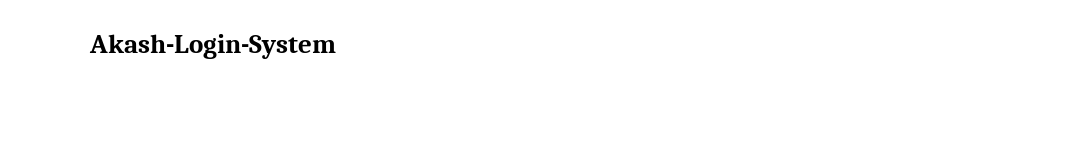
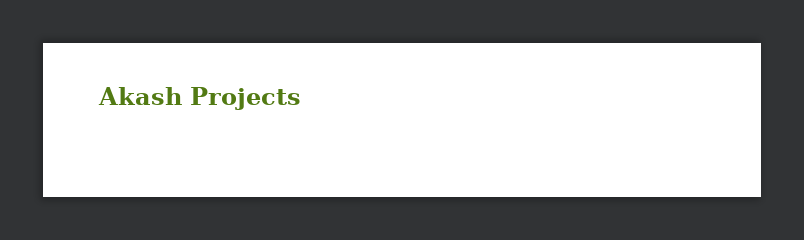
[89,34,336,59] Akash-Login-System -> [98,87,301,110] Akash Projects

